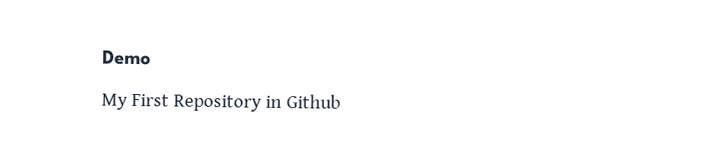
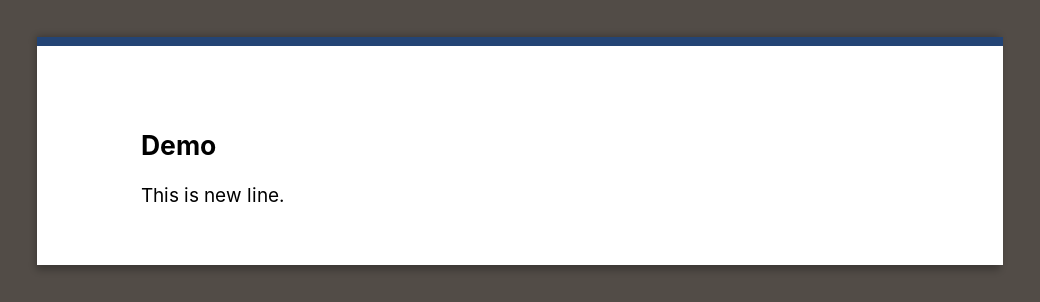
[101,93,341,112] My First Repository in Github -> [141,187,285,202] This is new line.

